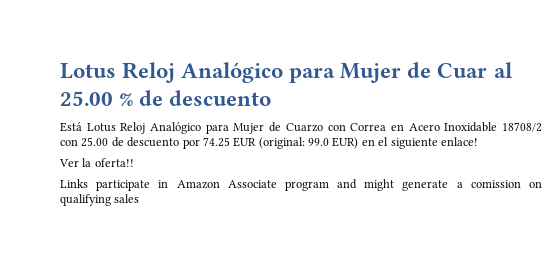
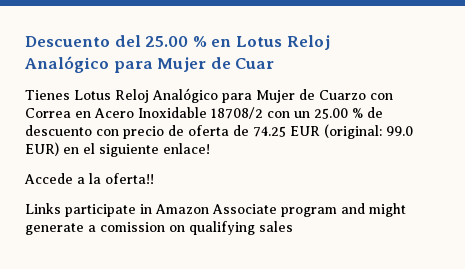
(60, 71) none -> [25,35,232,47] Descuento del 25.00 % en
[493,62,513,78] [60,90,272,106] [60,122,82,132] al 25.00 % de descuento // Está -> [25,90,70,100] // Tienes
[81,137,200,149] 25.00 de descuento por -> [294,107,383,119] [25,125,249,139] un 25.00 % de descuento con precio de oferta de
[59,159,79,167] Ver -> [24,173,85,184] Accede a

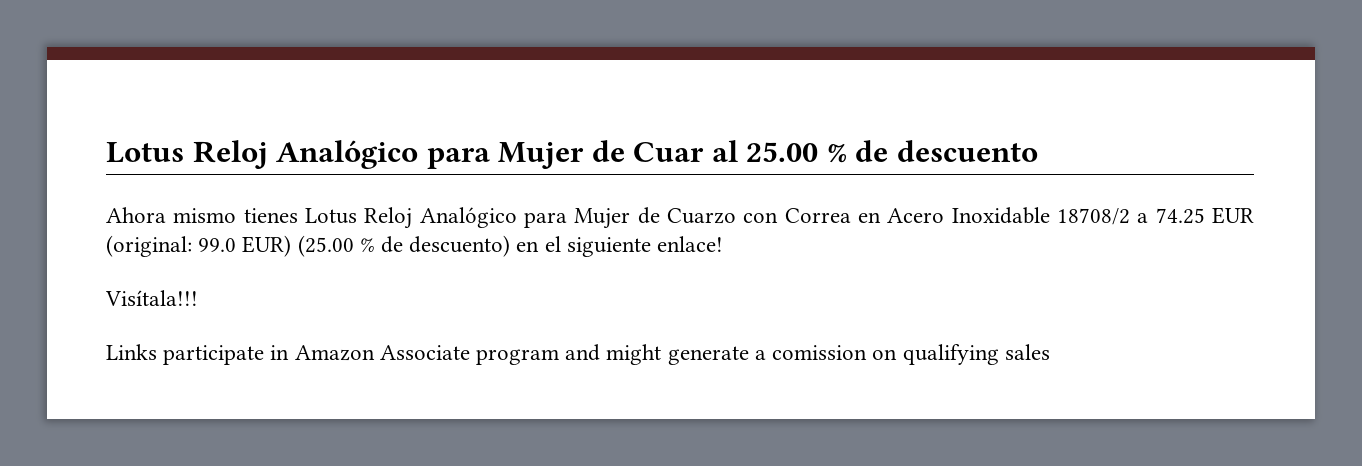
[25,35,232,47] Descuento del 25.00 % en -> (106, 152) none
[25,90,70,100] // Tienes -> [711,140,1038,163] [106,207,298,223] al 25.00 % de descuento // Ahora mismo tienes
[267,107,383,119] [25,125,249,139] con un 25.00 % de descuento con precio de oferta de -> [1137,213,1149,223] a
(59, 149) none -> [297,235,511,257] (25.00 % de descuento)
[24,173,154,184] Accede a la oferta!! -> [105,290,198,306] Visítala!!!

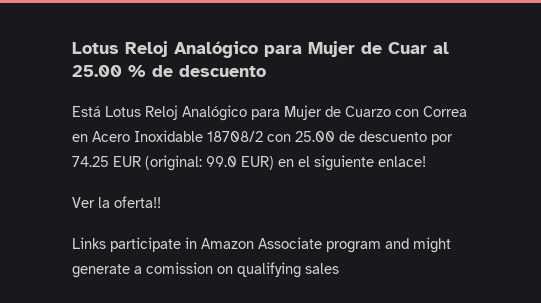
[106,207,298,223] Ahora mismo tienes -> [72,106,101,117] Está
[1137,213,1149,223] a -> [267,131,453,145] con 25.00 de descuento por
[297,235,511,257] (25.00 % de descuento) -> (274, 163) none
[105,290,198,306] Visítala!!! -> [72,196,161,208] Ver la oferta!!

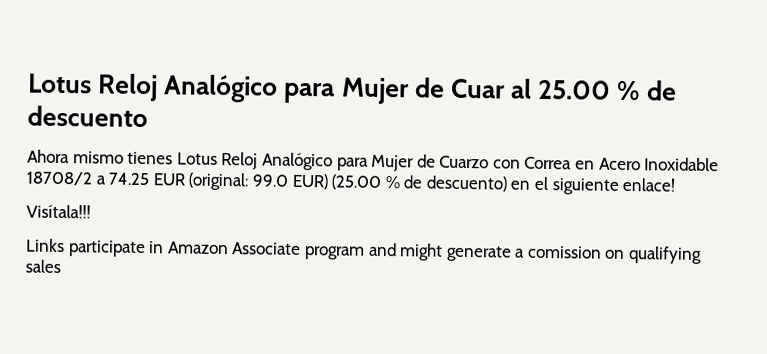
[72,106,101,117] Está -> [27,149,174,165] Ahora mismo tienes
[267,131,453,145] con 25.00 de descuento por -> [95,175,106,185] a
(274, 163) none -> [331,174,508,192] (25.00 % de descuento)
[72,196,161,208] Ver la oferta!! -> [26,204,91,219] Visítala!!!

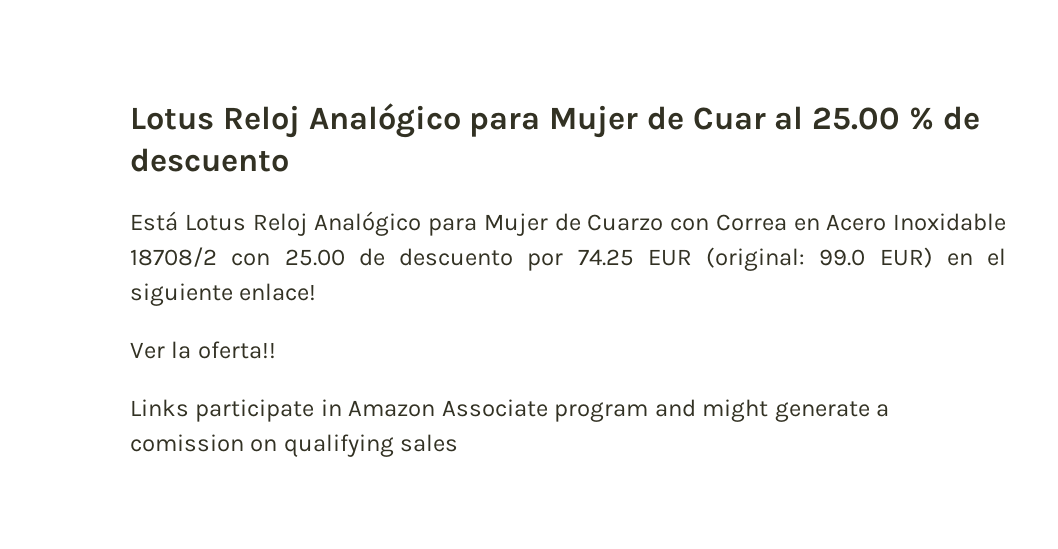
[27,149,174,165] Ahora mismo tienes -> [130,211,178,231] Está
[95,175,106,185] a -> [231,248,564,271] con 25.00 de descuento por
[331,174,508,192] (25.00 % de descuento) -> (933, 257) none
[26,204,91,219] Visítala!!! -> [130,341,276,359] Ver la oferta!!

